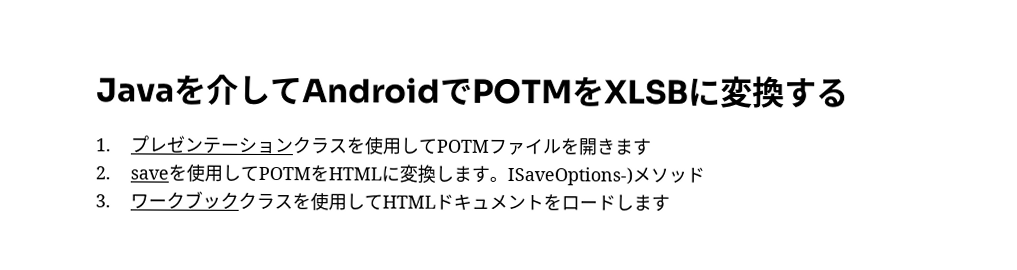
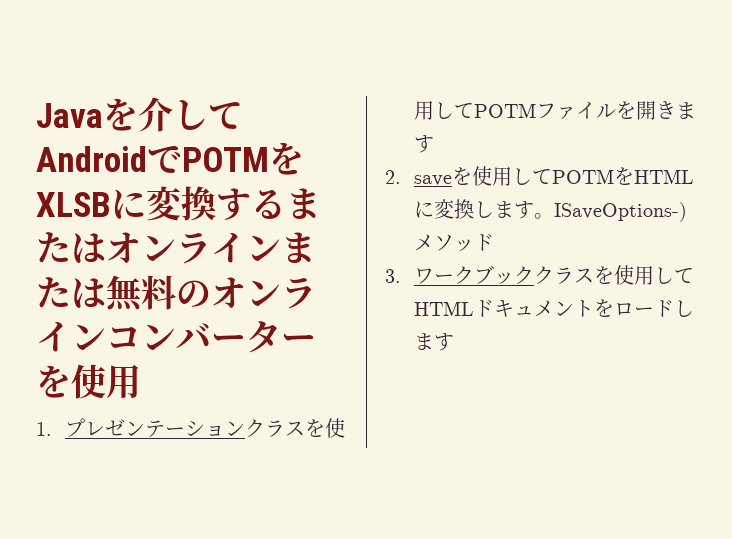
(849, 93) none -> [286,188,321,220] [36,232,316,264] [36,275,316,312] [36,321,316,353] [36,364,141,399] またはオンラインまたは無料のオンラインコンバーターを使用

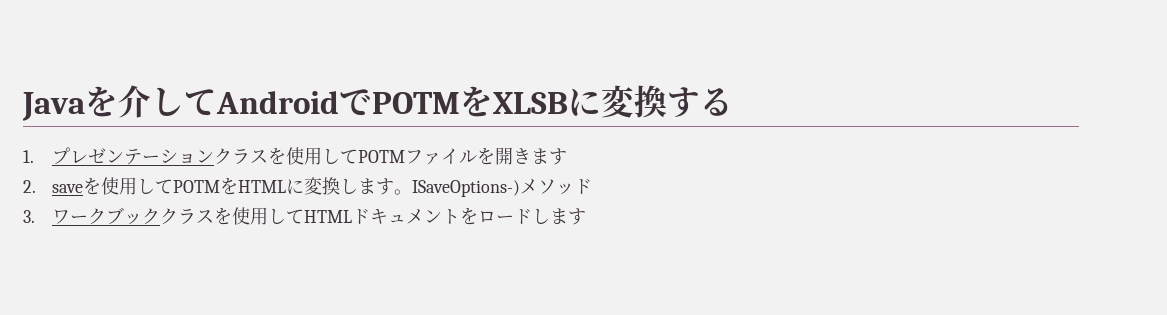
[286,188,321,220] [36,232,316,264] [36,275,316,312] [36,321,316,353] [36,364,141,399] またはオンラインまたは無料のオンラインコンバーターを使用 -> (733, 102) none

